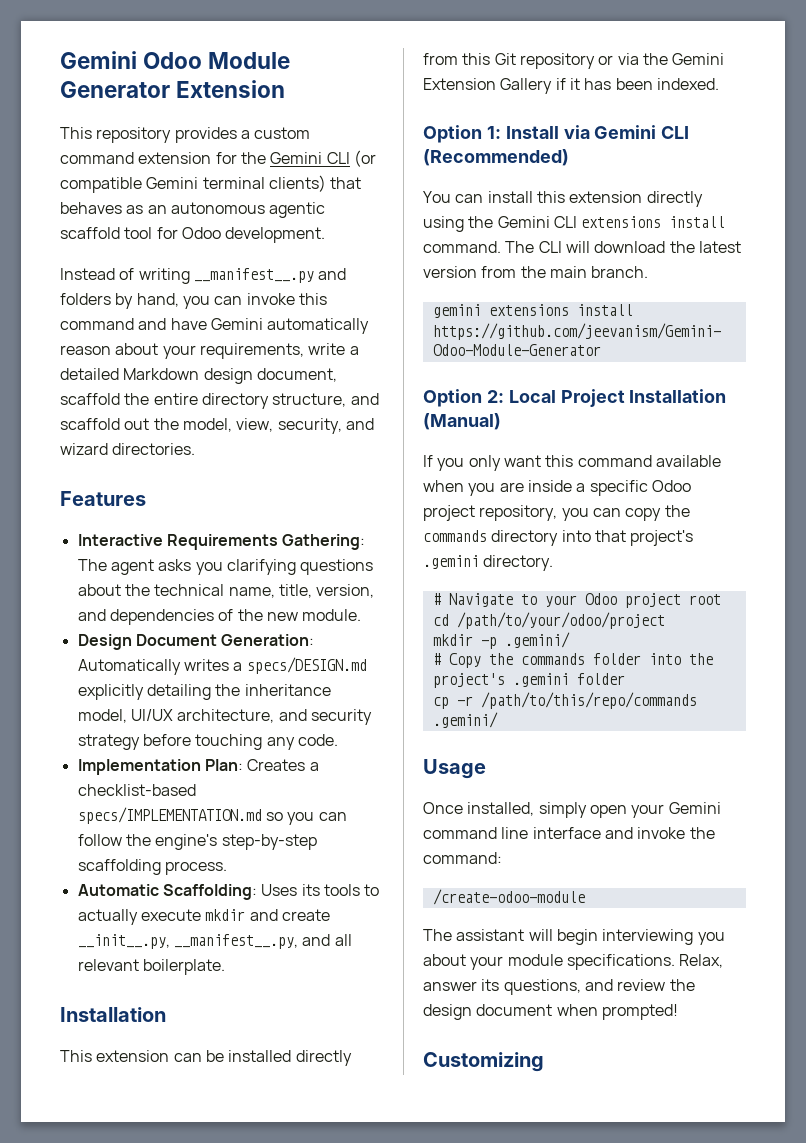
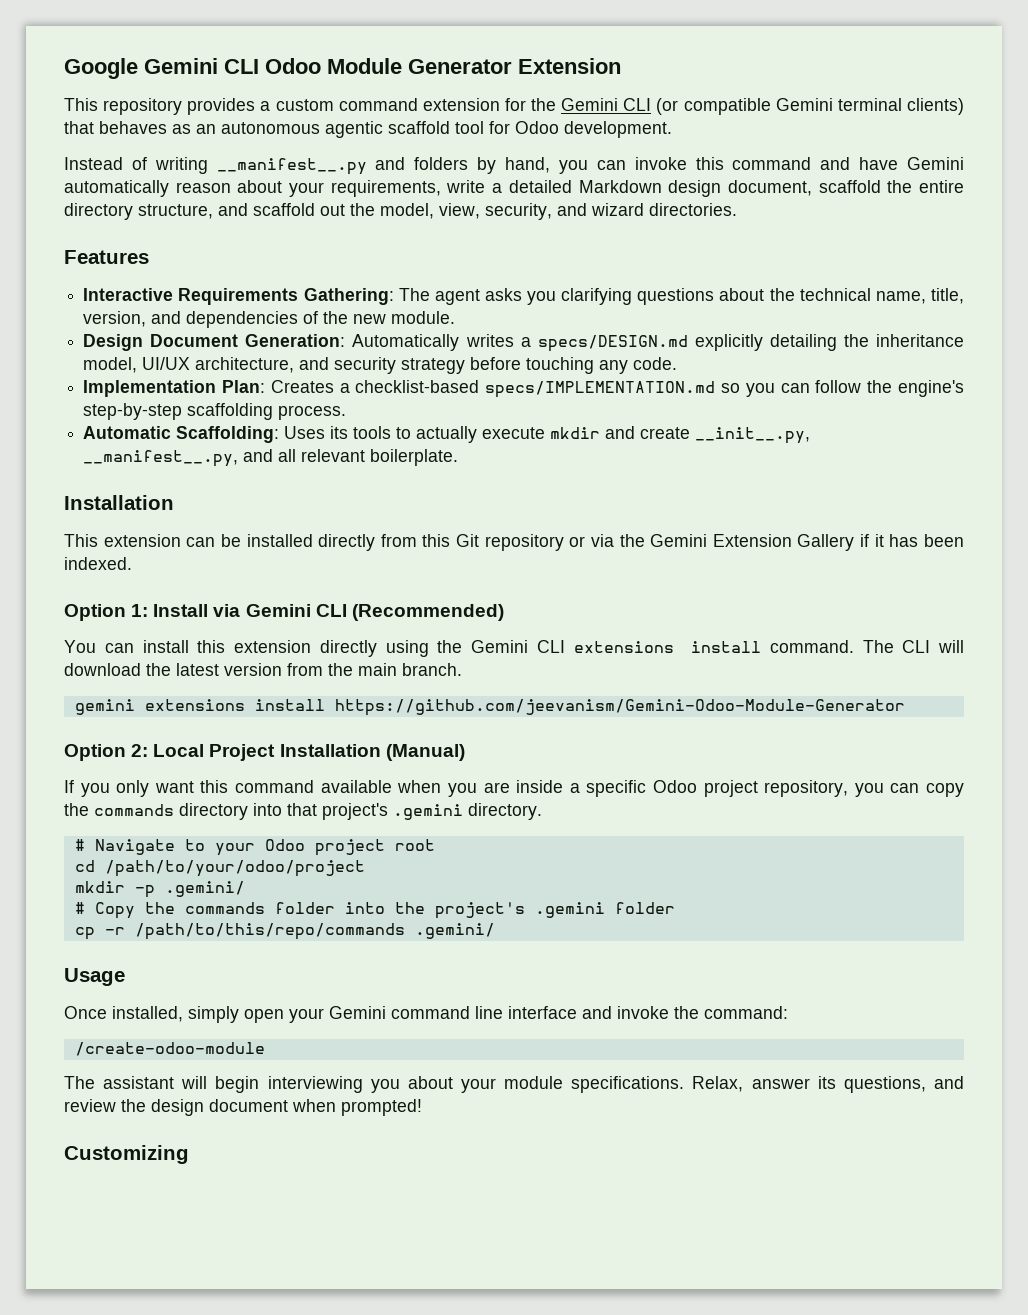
[60,51,137,69] Gemini -> [64,58,259,79] Google Gemini CLI

